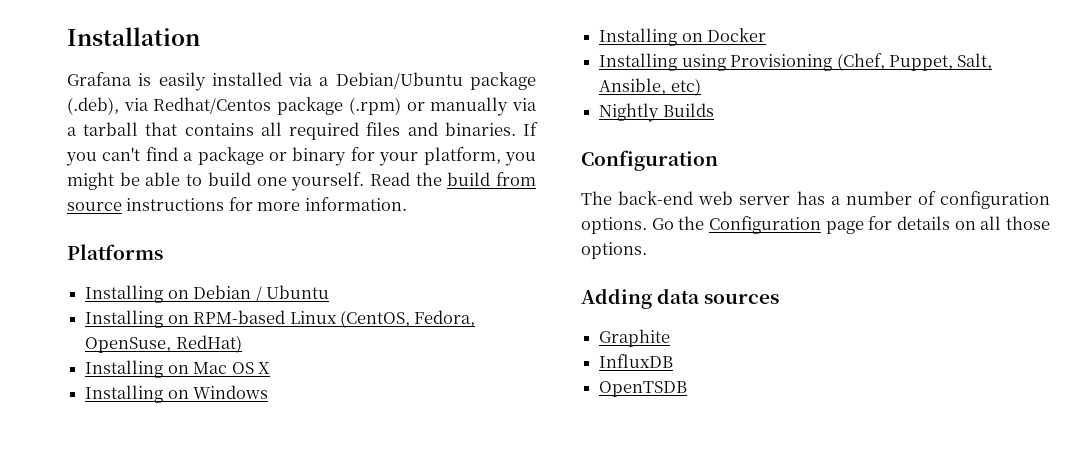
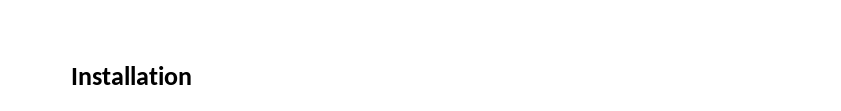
[67,72,536,91] [67,97,537,116] [67,122,538,140] [66,147,536,166] [67,172,536,191] [67,197,407,211] [67,244,163,260] [85,285,329,303] [85,310,476,328] [85,335,242,353] [85,360,270,378] [85,385,269,403] [599,28,767,46] [599,53,993,71] [599,78,701,96] [599,103,714,122] [581,150,718,171] [581,191,1050,209] [581,216,1050,234] [581,242,647,259] [581,288,780,309] [599,329,671,347] [599,354,674,368] [599,381,688,397] // Grafana is easily installed via a Debian/Ubuntu package (.deb), via Redhat/Centos package (.rpm) or manually via a tarball that contains all required files and binaries. If you can't find a package or binary for your platform, you might be able to build one yourself. Read the build from source instructions for more information. // Platforms // Installing on Debian / Ubuntu // Installing on RPM-based Linux (CentOS, Fedora, OpenSuse, RedHat) // Installing on Mac OS X // Installing on Windows // Installing on Docker // Installing using Provisioning (Chef, Puppet, Salt, Ansible, etc) // Nightly Builds // Configuration // The back-end web server has a number of configuration options. Go the Configuration page for details on all those options. // Adding data sources // Graphite // InfluxDB // OpenTSDB -> (192, 75) none

